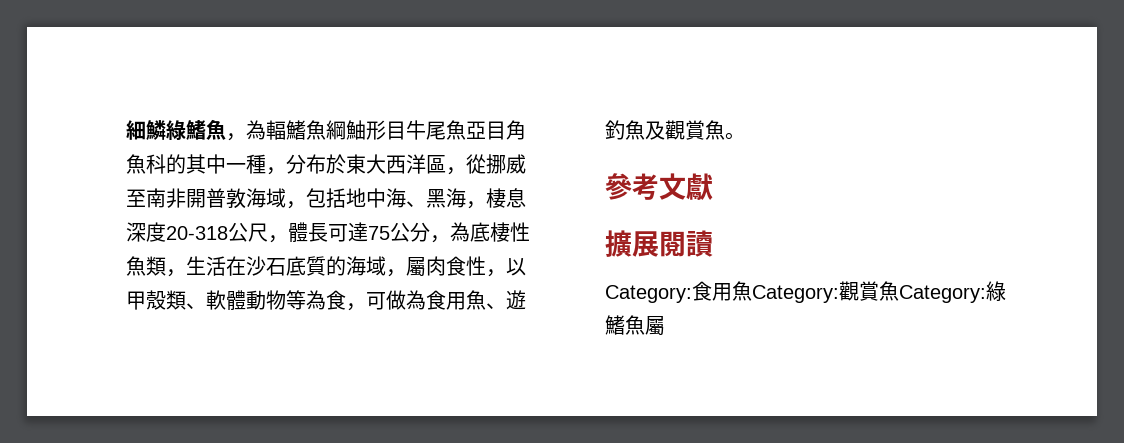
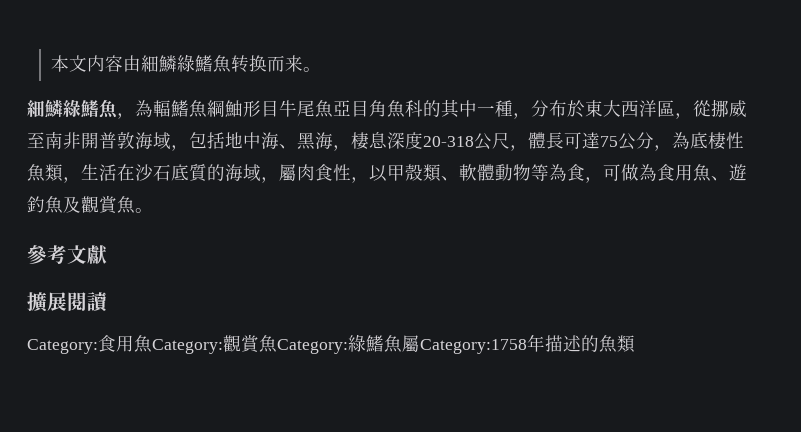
(126, 130) none -> [51,54,322,73] 本文内容由細鱗綠鰭魚转换而来。 //
(665, 326) none -> [420,334,635,354] Category:1758年描述的魚類

